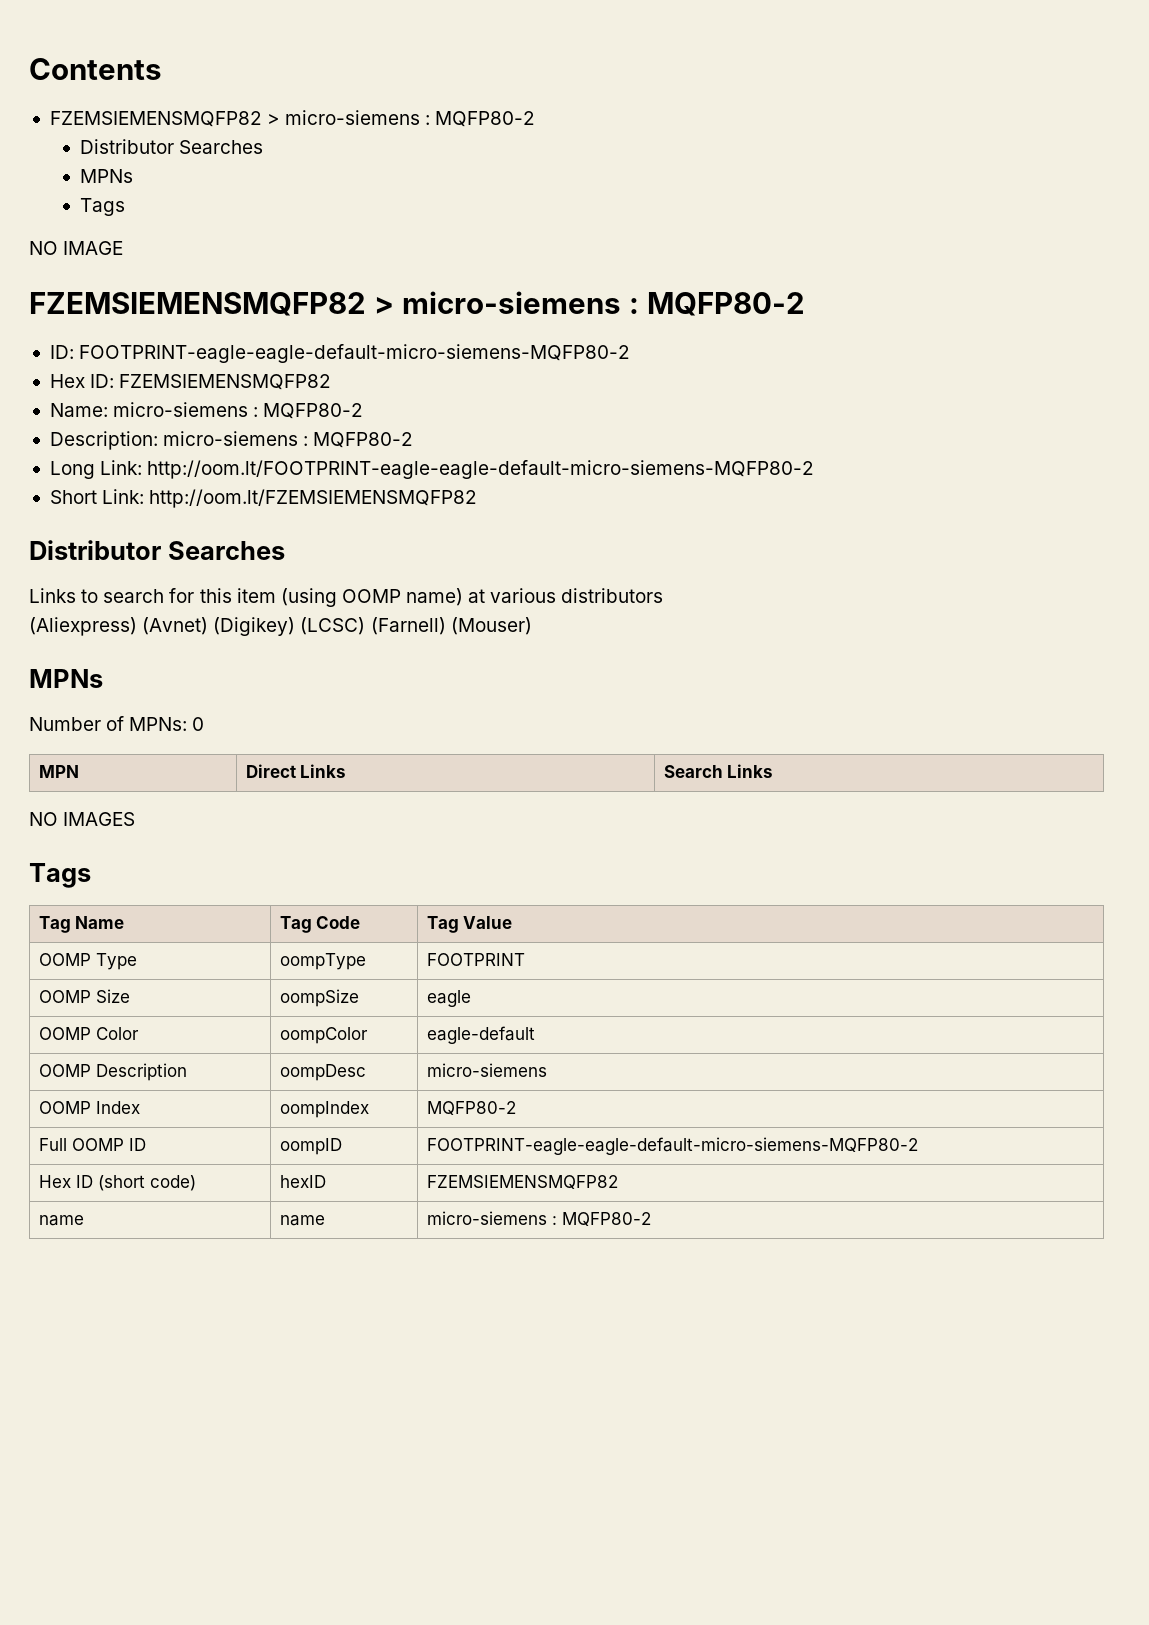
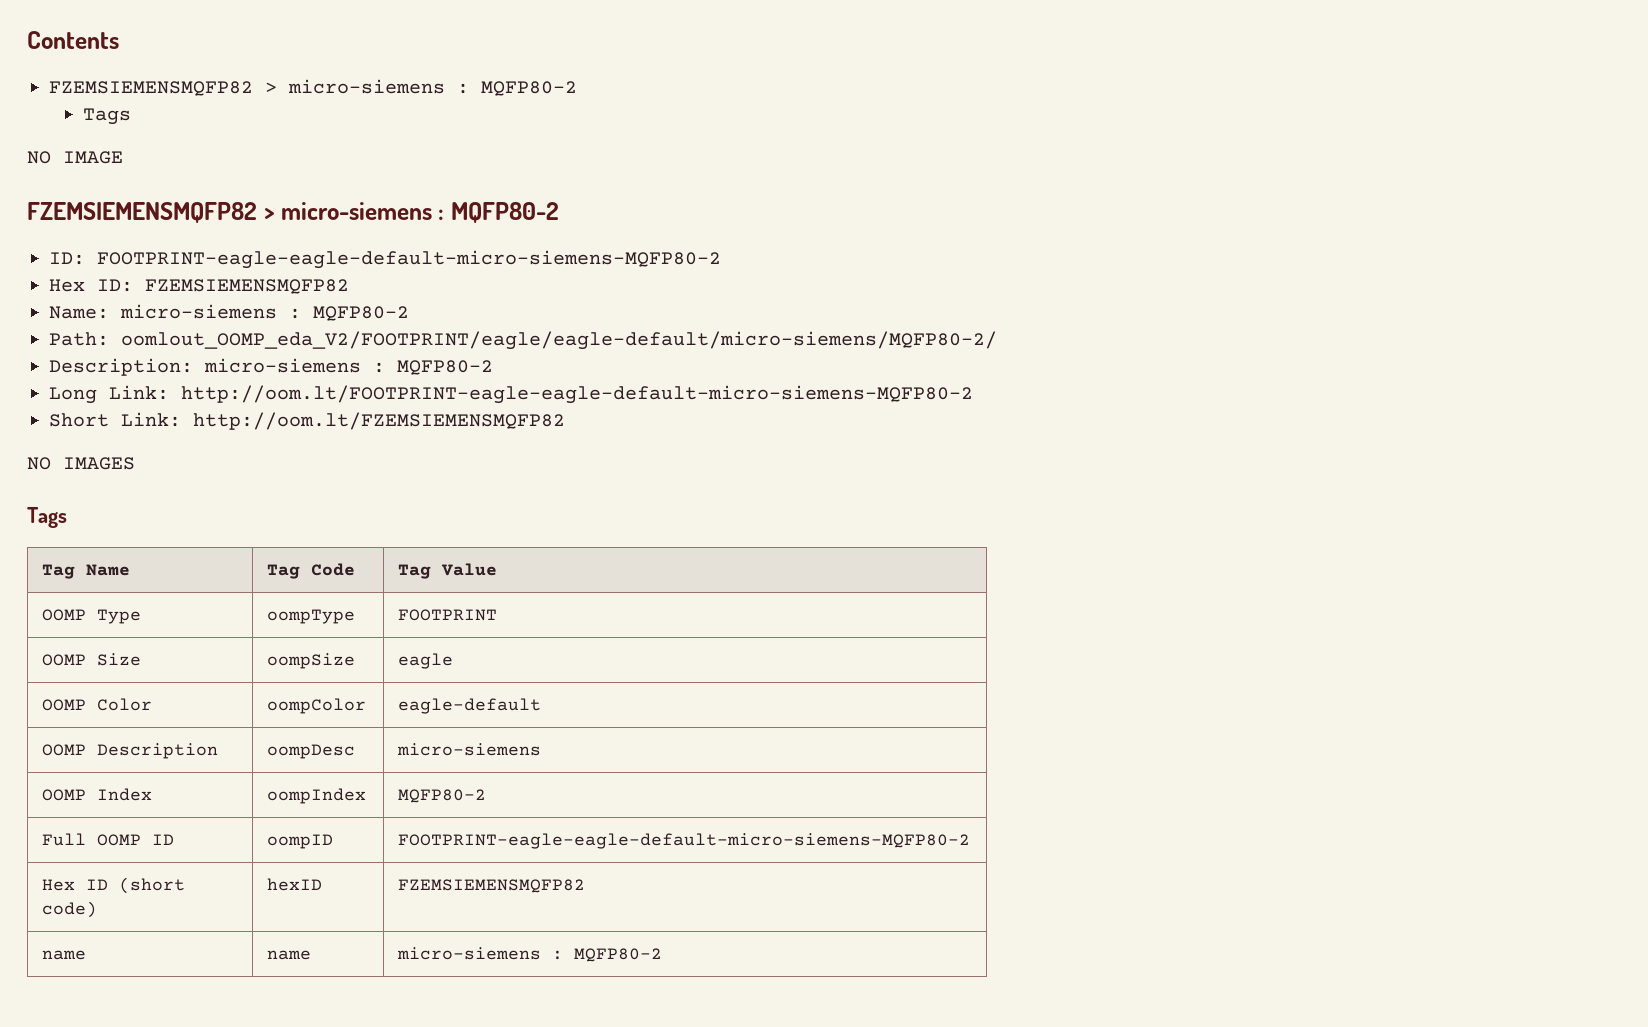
[79,139,263,154] [79,169,133,183] // Distributor Searches // MPNs -> (577, 88) none
(364, 411) none -> [49,331,997,350] // Path: oomlout_OOMP_eda_V2/FOOTPRINT/eagle/eagle-default/micro-siemens/MQFP80-2/
[29,540,285,560] [29,588,664,607] [29,617,532,636] [29,669,103,688] [29,716,205,731] [38,765,79,778] [245,764,347,778] [663,764,774,778] // Distributor Searches // Links to search for this item (using OOMP name) at various distributors // (Aliexpress) (Avnet) (Digikey) (LCSC) (Farnell) (Mouser) // MPNs // Number of MPNs: 0 // MPN | Direct Links | Search Links -> (565, 421) none

